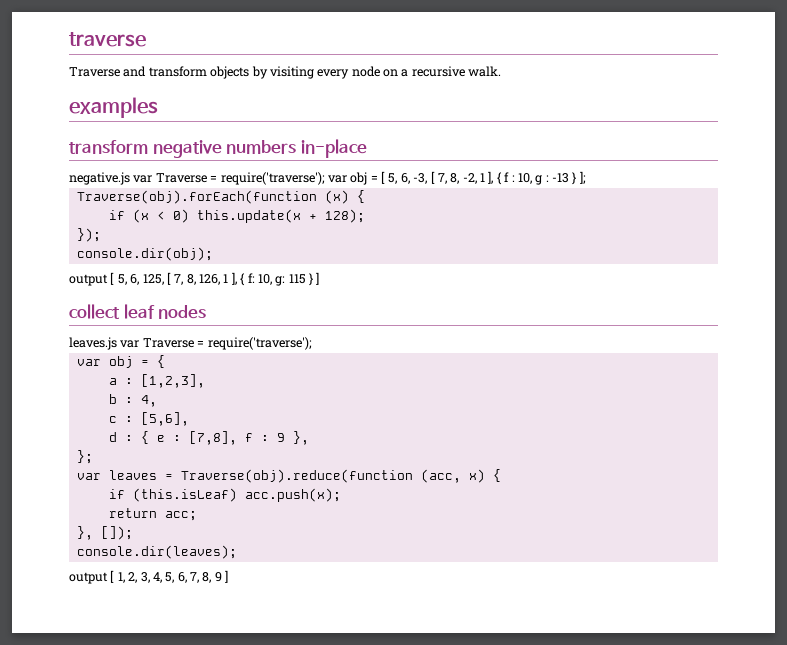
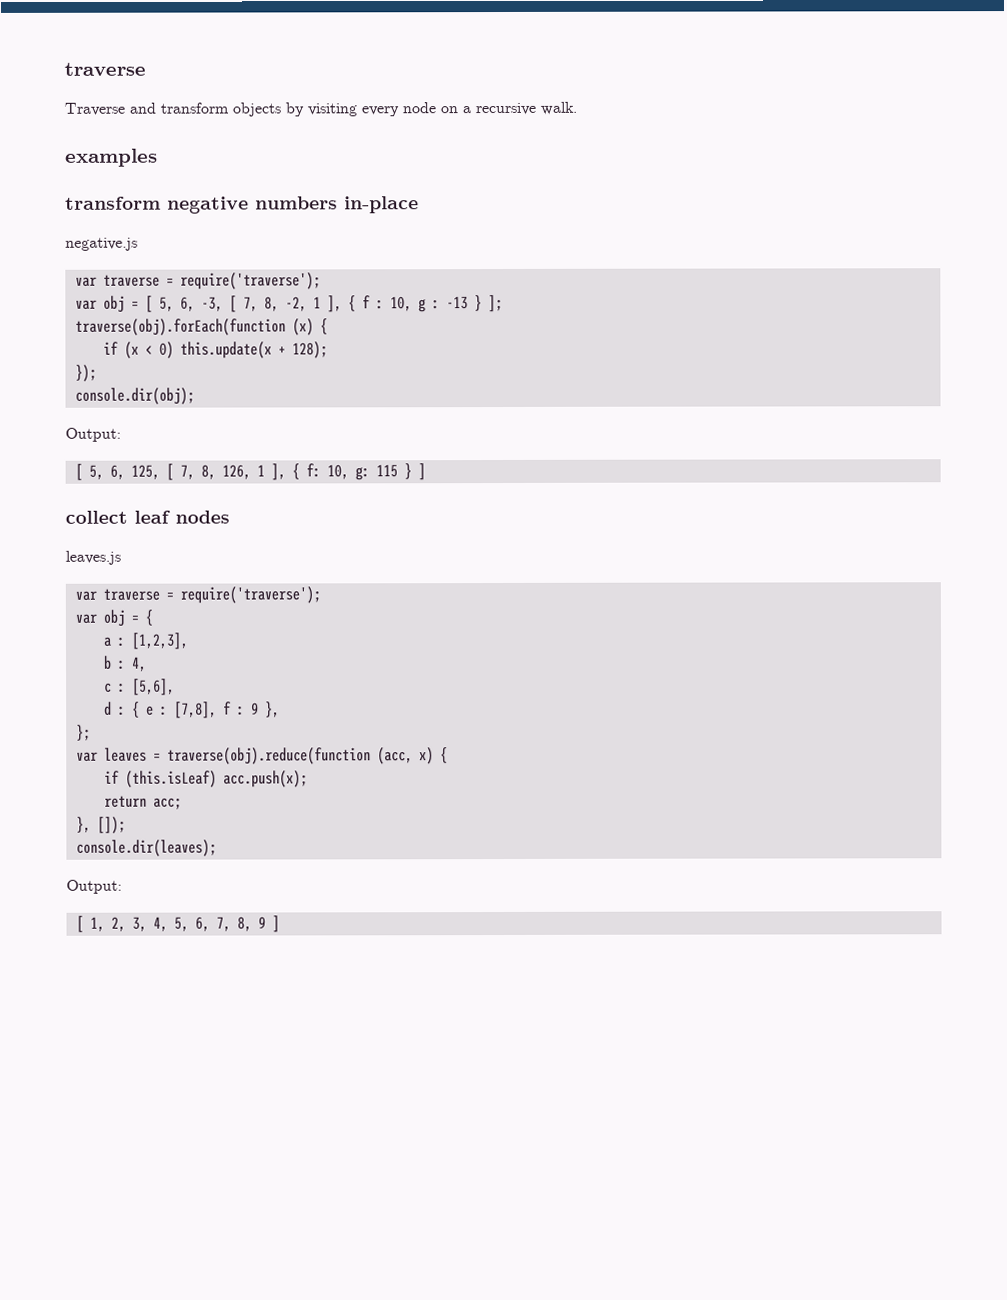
[133,172,325,185] var Traverse = require('traverse'); -> [74,272,321,290] // var traverse = require('traverse'); //
[76,190,317,204] Traverse(obj).forEach(function -> [74,318,286,336] traverse(obj).forEach(function
[69,274,108,286] output -> [65,427,121,442] Output: //
[120,338,194,348] var Traverse -> [74,588,160,601] // var traverse
[180,469,413,483] Traverse(obj).reduce(function -> [166,747,371,765] traverse(obj).reduce(function
[69,572,108,584] output -> [66,879,122,894] Output: //

